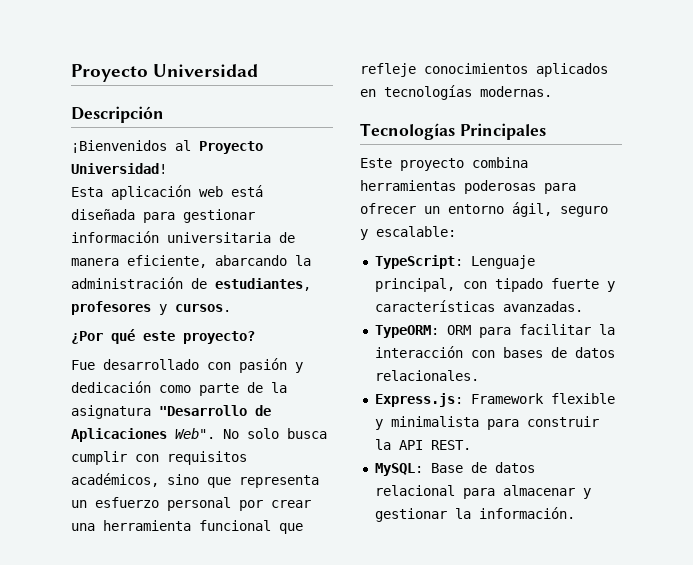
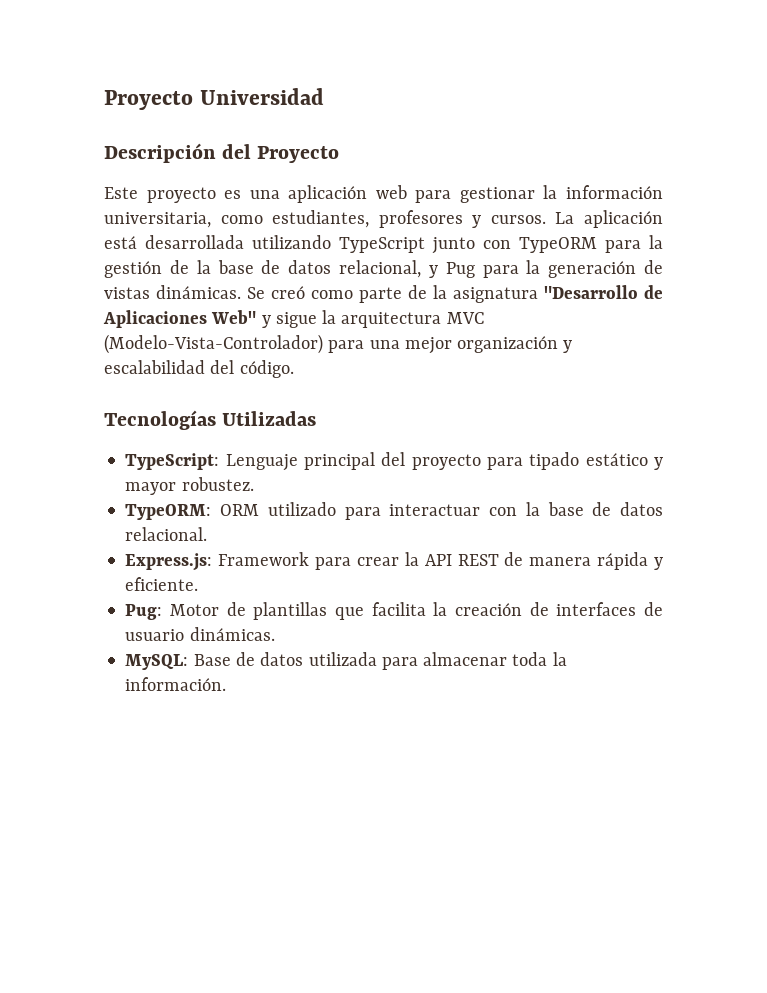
[71,140,263,154] [71,163,167,174] [71,185,263,200] [71,209,255,223] [71,231,295,243] [71,255,311,268] [71,277,311,291] [71,301,231,315] [71,329,255,344] [71,358,303,373] [71,381,151,393] // ¡Bienvenidos al Proyecto Universidad! // Esta aplicación web está diseñada para gestionar información universitaria de manera eficiente, abarcando la administración de estudiantes, profesores y cursos. // ¿Por qué este proyecto? // Fue desarrollado con pasión y dedicación -> [222,144,340,163] [104,185,663,203] [104,210,663,228] [104,235,663,254] [104,260,663,278] [104,285,305,299] del Proyecto // Este proyecto es una aplicación web para gestionar la información universitaria, como estudiantes, profesores y cursos. La aplicación está desarrollada utilizando TypeScript junto con TypeORM para la gestión de la base de datos relacional, y Pug para la generación de vistas dinámicas. Se creó
[175,428,327,439] [71,451,247,465] [71,473,319,488] [71,497,311,511] [71,520,303,534] [360,63,608,77] [360,85,552,100] [360,123,546,140] [360,157,528,171] [360,180,576,194] [360,202,608,217] [360,226,456,240] [374,255,535,269] [374,278,615,292] [374,300,583,312] [374,324,615,338] [374,346,615,358] [374,370,479,381] Web". No solo busca cumplir con requisitos académicos, sino que representa un esfuerzo personal por crear una herramienta funcional que refleje conocimientos aplicados en tecnologías modernas. // Tecnologías Principales // Este proyecto combina herramientas poderosas para ofrecer un entorno ágil, seguro y escalable: // TypeScript: Lenguaje principal, con tipado fuerte y características avanzadas. // TypeORM: ORM para facilitar la interacción con bases de datos relacionales. -> [211,310,484,328] [104,334,573,354] [104,360,294,378] [104,410,317,430] [125,452,664,471] [125,477,254,495] [125,502,663,520] [125,527,208,541] Web" y sigue la arquitectura MVC (Modelo-Vista-Controlador) para una mejor organización y escalabilidad del código. // Tecnologías Utilizadas // TypeScript: Lenguaje principal del proyecto para tipado estático y mayor robustez. // TypeORM: ORM utilizado para interactuar con la base de datos relacional.
[550,393,615,404] [374,416,599,430] [374,439,471,450] flexible y minimalista para construir la API REST. -> [315,552,664,570] [125,577,199,591] [125,602,663,620] [125,627,275,641] para crear la API REST de manera rápida y eficiente. // Pug: Motor de plantillas que facilita la creación de interfaces de usuario dinámicas.
[374,485,455,496] relacional -> [308,652,377,666] utilizada
[582,488,591,499] [374,508,447,522] y gestionar -> [512,652,548,666] toda

